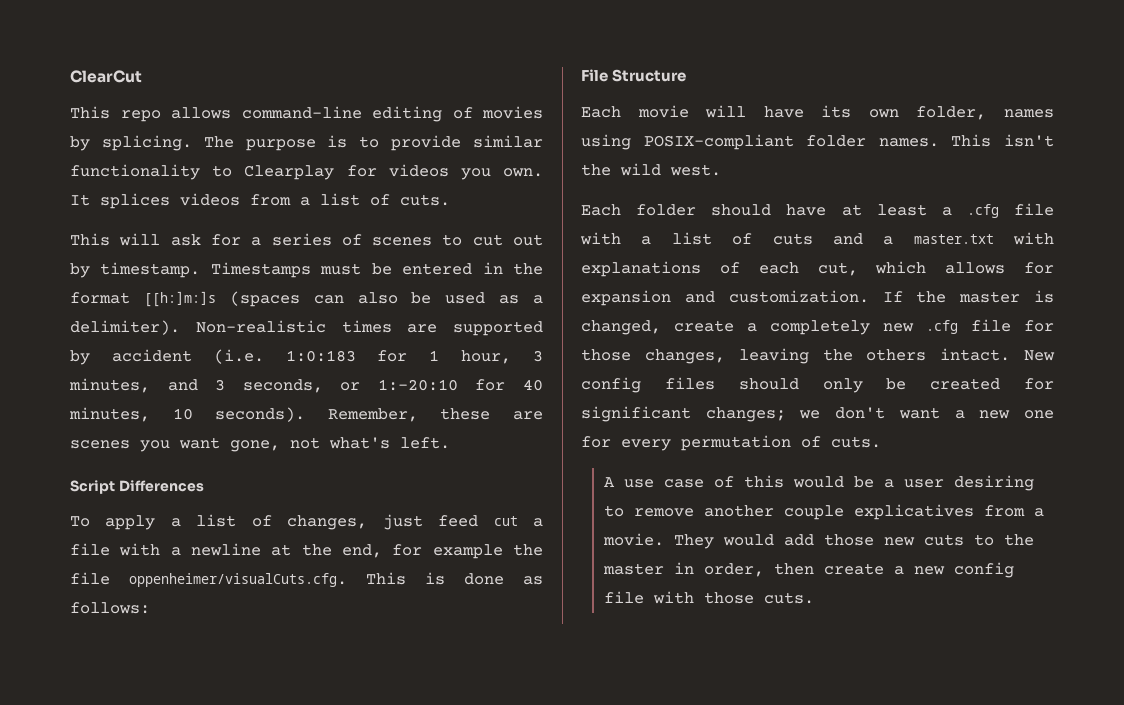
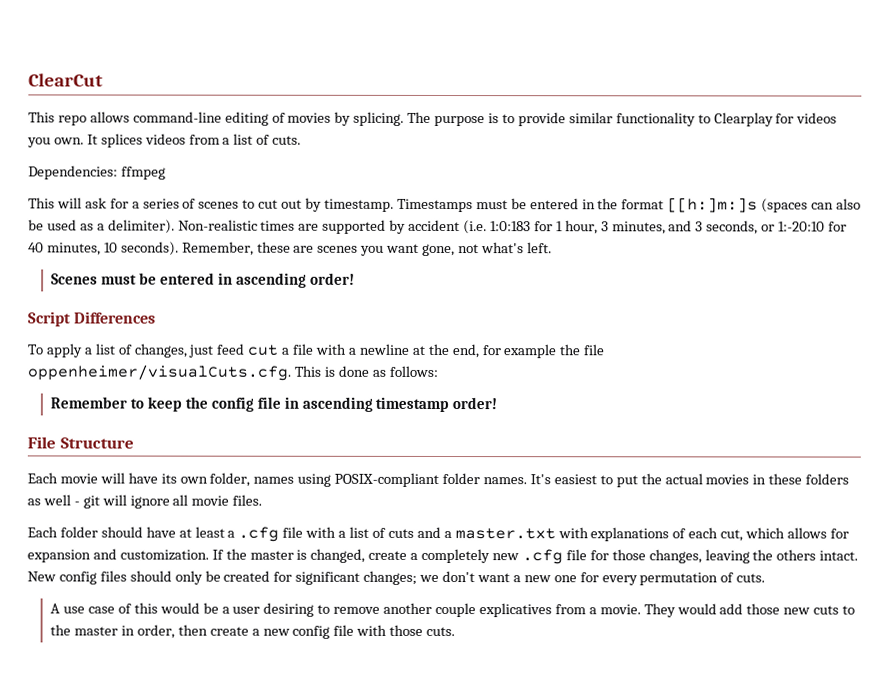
(450, 200) none -> [28,165,166,180] // Dependencies: ffmpeg
(450, 443) none -> [51,272,355,288] // Scenes must be entered in ascending order!
(150, 608) none -> [50,396,498,413] // Remember to keep the config file in ascending timestamp order!
[951,134,1054,147] [581,163,721,176] This isn't the wild west. -> [529,473,850,488] [27,494,263,509] It's easiest to put the actual movies in these folders as well - git will ignore all movie files.

